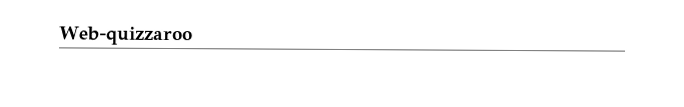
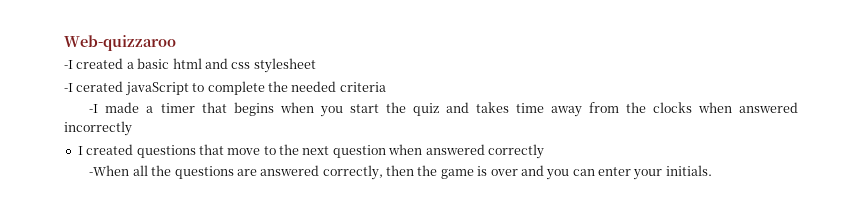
(193, 36) none -> [64,58,316,73] [64,81,386,96] [89,102,798,117] [64,121,132,136] [77,144,544,159] [89,165,712,180] // -I created a basic html and css stylesheet // -I cerated javaScript to complete the needed criteria // -I made a timer that begins when you start the quiz and takes time away from the clocks when answered incorrectly // I created questions that move to the next question when answered correctly // -When all the questions are answered correctly, then the game is over and you can enter your initials.

